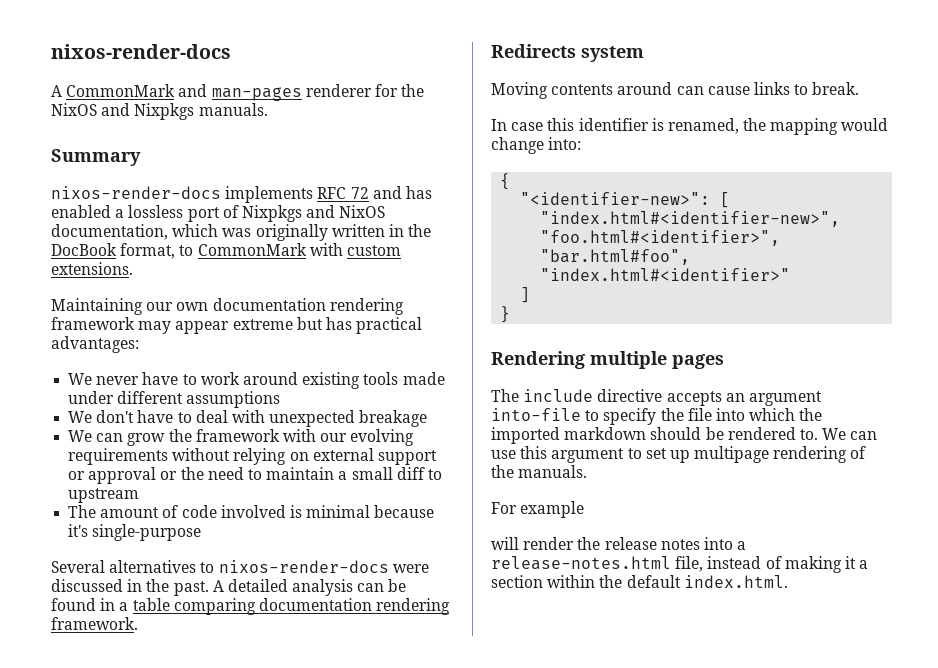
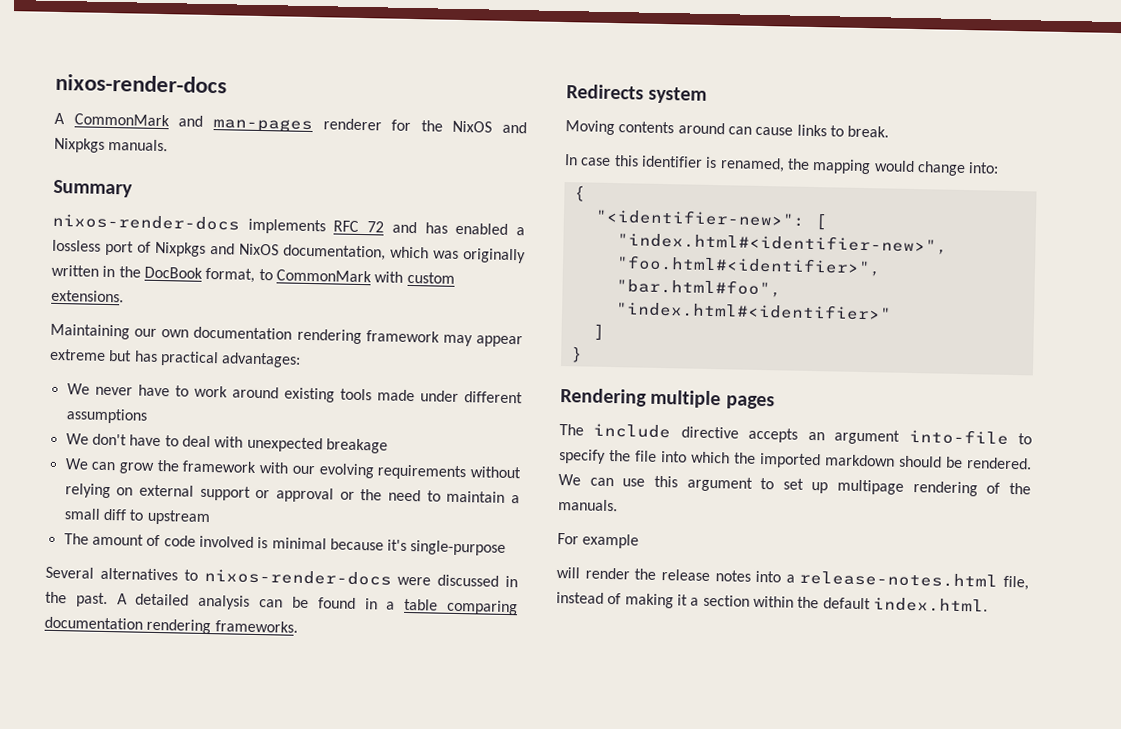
[51,617,138,630] framework. -> [214,620,298,633] frameworks.
[727,427,818,440] rendered to. -> [967,457,1032,470] rendered.

